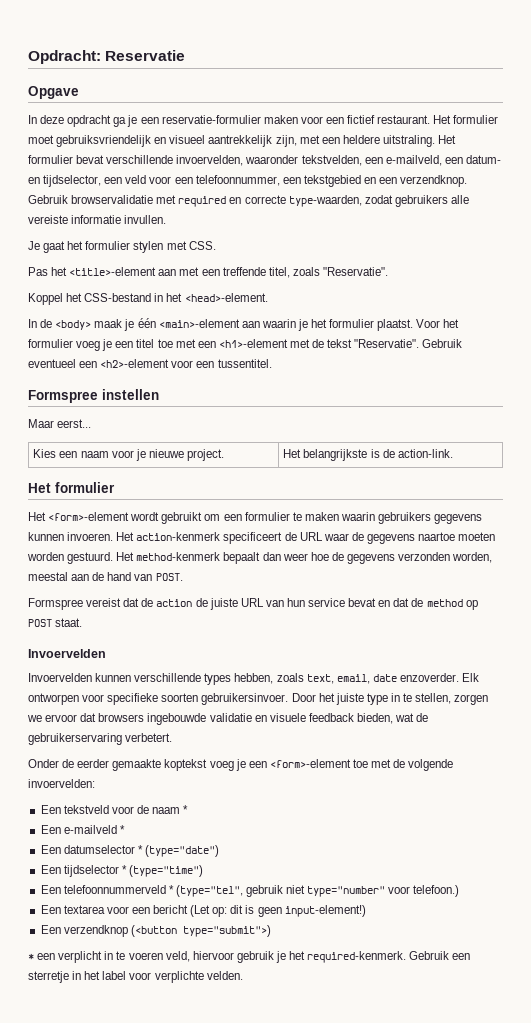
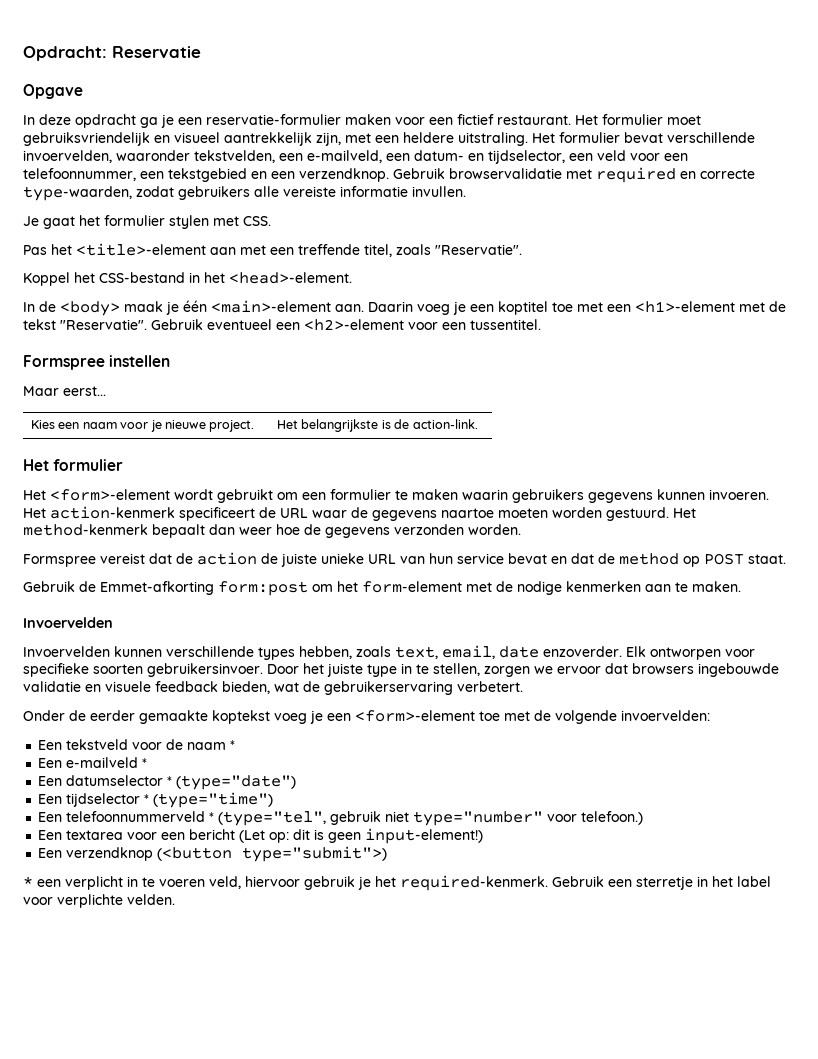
[241,319,460,331] [28,339,155,351] aan waarin je het formulier plaatst. Voor het formulier voeg je een titel -> [335,301,548,315] aan. Daarin voeg je een koptitel
[452,552,493,563] [28,572,183,581] worden, meestal aan de hand van POST. -> [468,524,521,535] worden.
(238, 604) none -> [321,553,364,564] unieke
(83, 622) none -> [23,581,741,596] // Gebruik de Emmet-afkorting form:post om het form-element met de nodige kenmerken aan te maken.

